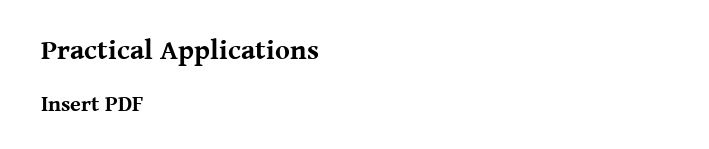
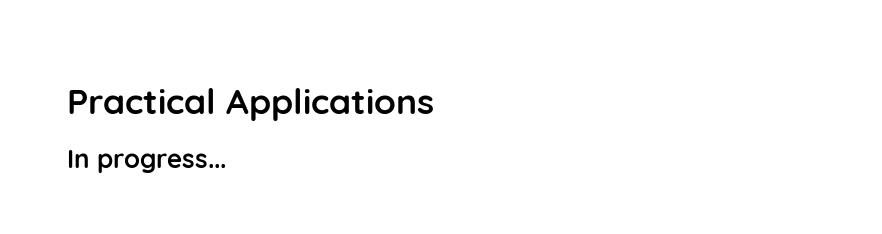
[41,97,143,111] Insert PDF -> [67,150,227,173] In progress...

